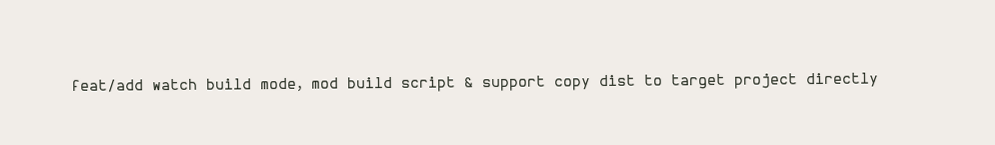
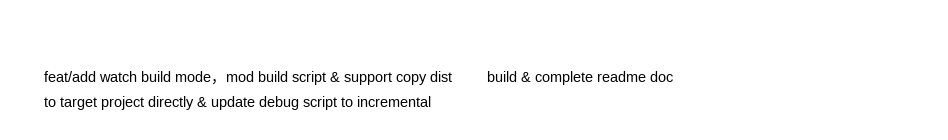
(879, 80) none -> [197,96,431,110] [487,71,673,85] & update debug script to incremental build & complete readme doc

